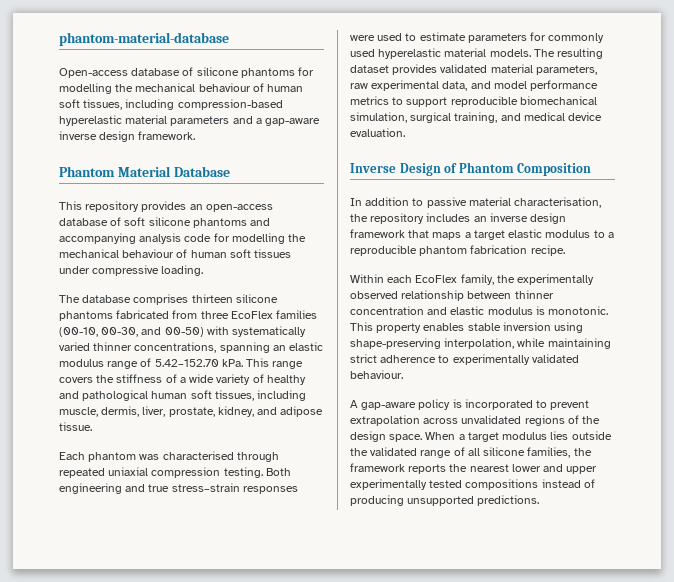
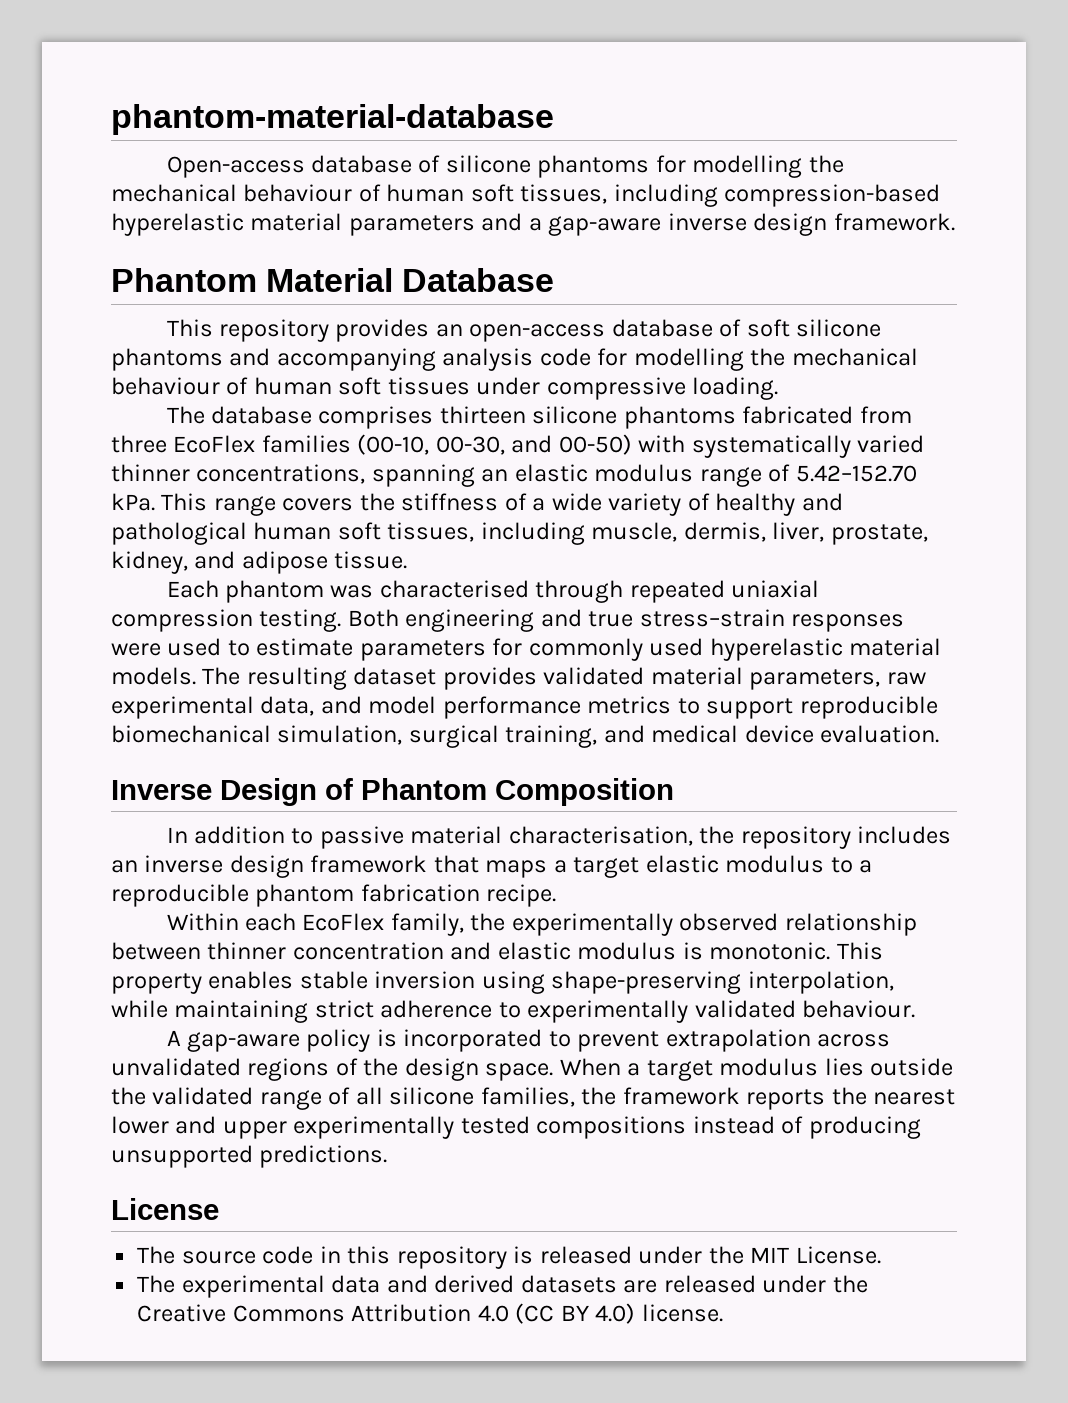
(540, 500) none -> [111,1198,219,1220] [137,1246,881,1269] [137,1275,868,1298] [137,1303,723,1324] // License // The source code in this repository is released under the MIT License. // The experimental data and derived datasets are released under the Creative Commons Attribution 4.0 (CC BY 4.0) license.

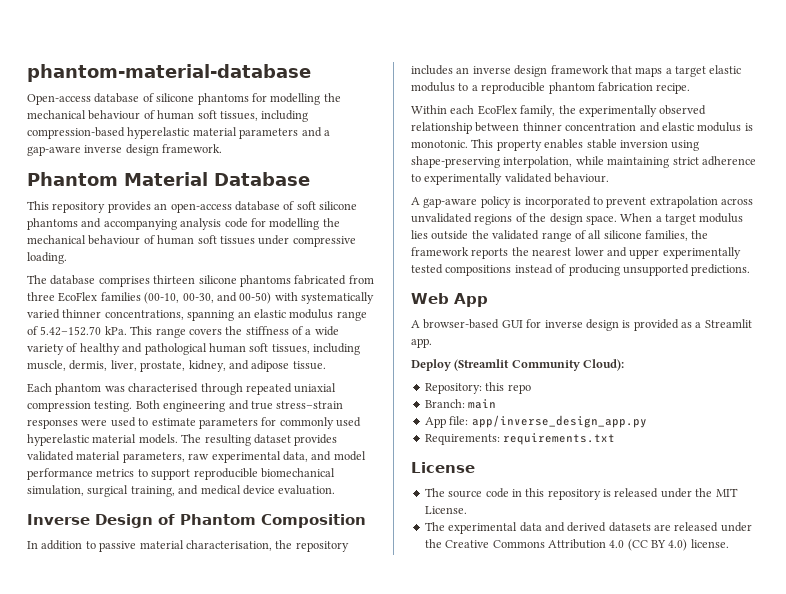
(388, 1156) none -> [411,293,488,307] [411,319,752,331] [411,338,432,348] [411,359,625,371] [424,382,531,394] [424,399,497,409] [424,415,647,428] [424,433,616,445] // Web App // A browser-based GUI for inverse design is provided as a Streamlit app. // Deploy (Streamlit Community Cloud): // Repository: this repo // Branch: main // App file: app/inverse_design_app.py // Requirements: requirements.txt

